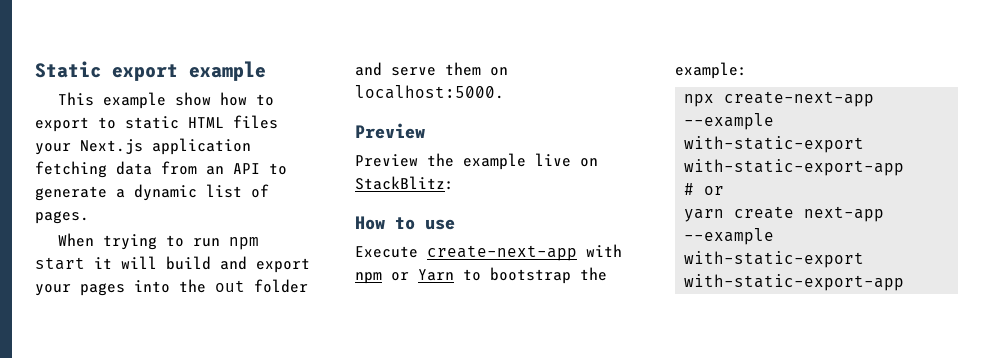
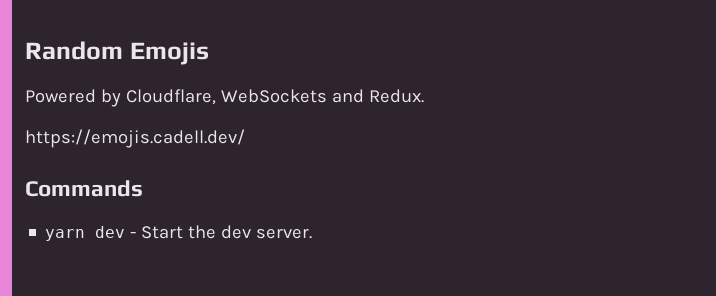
[35,61,266,81] [58,92,275,109] [35,115,278,132] [35,138,251,155] [35,161,287,178] [35,184,269,201] [35,211,89,224] [58,233,260,250] [35,256,310,273] [35,279,308,296] [355,62,508,76] [355,85,504,99] [355,123,425,139] [355,153,598,170] [355,176,454,190] [355,216,455,230] [355,244,622,261] [355,267,607,284] [675,62,747,79] [684,91,875,107] [684,113,775,130] [684,136,865,153] [684,159,905,176] [684,183,725,195] [684,206,885,222] [684,228,775,245] [684,251,865,268] [684,274,905,291] Static export example // This example show how to export to static HTML files your Next.js application fetching data from an API to generate a dynamic list of pages. // When trying to run npm start it will build and export your pages into the out folder and serve them on localhost:5000. // Preview // Preview the example live on StackBlitz: // How to use // Execute create-next-app with npm or Yarn to bootstrap the example: // npx create-next-app --example with-static-export with-static-export-app // # or // yarn create next-app --example with-static-export with-static-export-app -> [25,41,209,65] [25,89,424,107] [25,129,245,148] [25,180,143,197] [45,225,313,241] Random Emojis // Powered by Cloudflare, WebSockets and Redux. // https://emojis.cadell.dev/ // Commands // yarn dev - Start the dev server.

